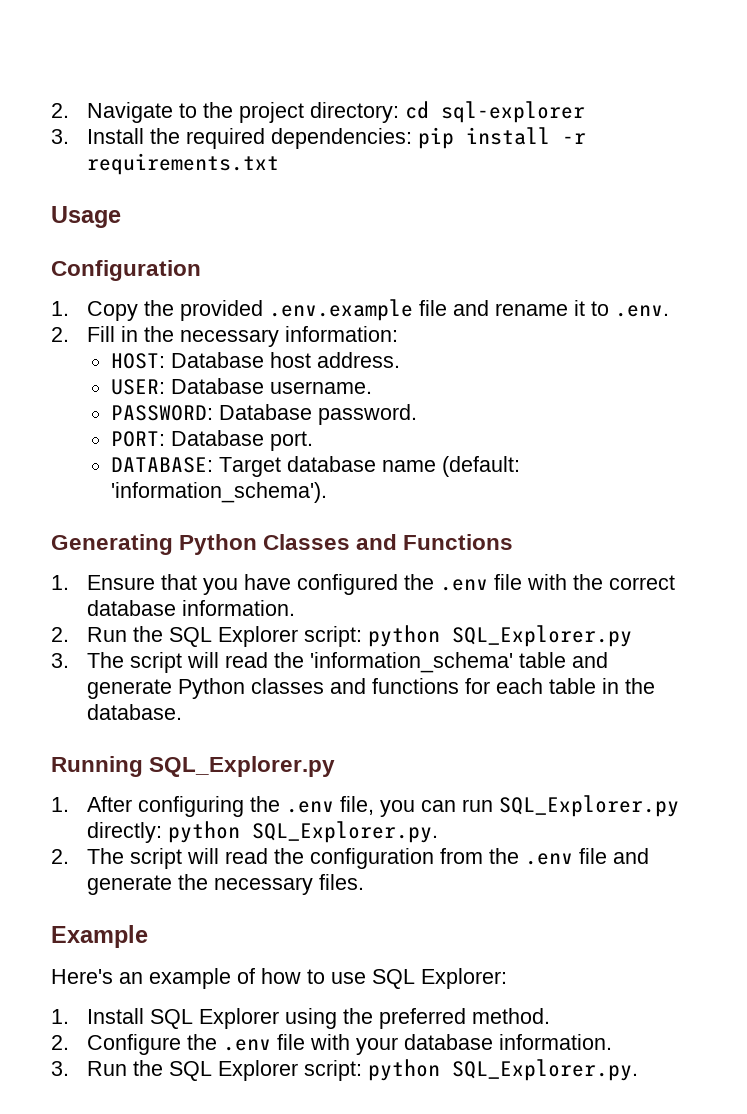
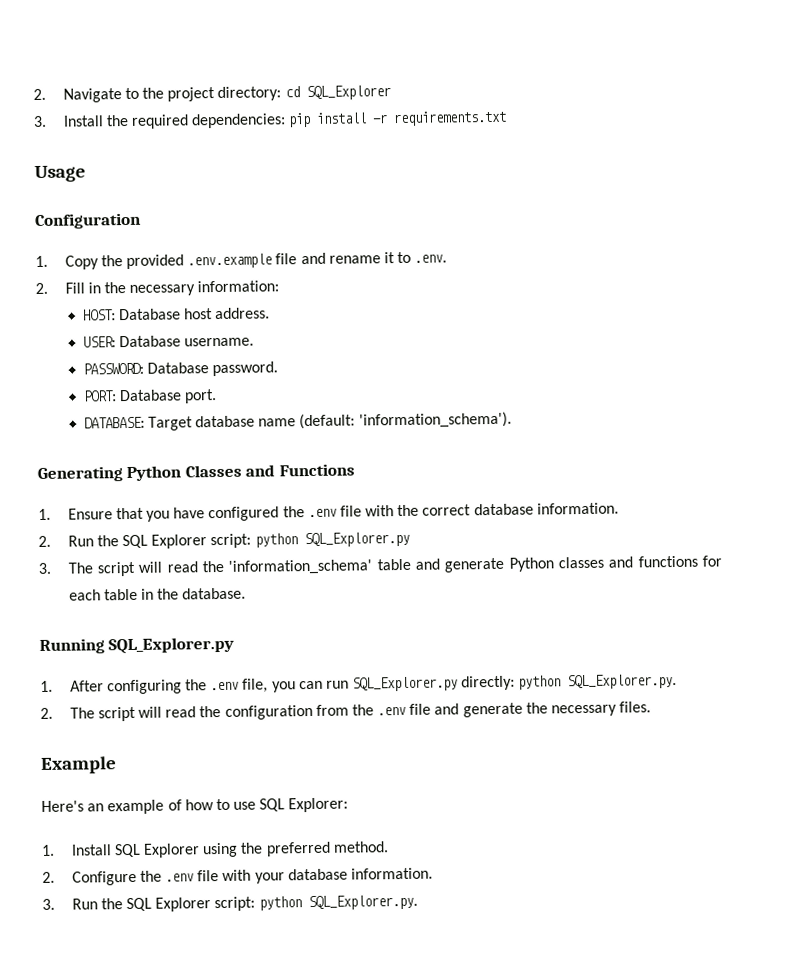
[441,101,586,123] sql-explorer -> [305,85,391,101] SQL_Explorer

